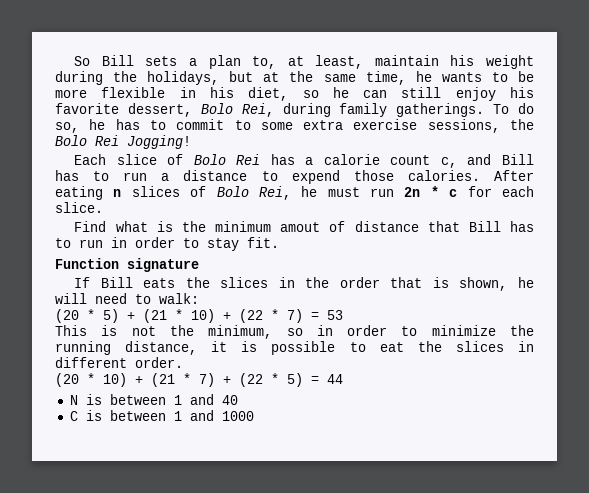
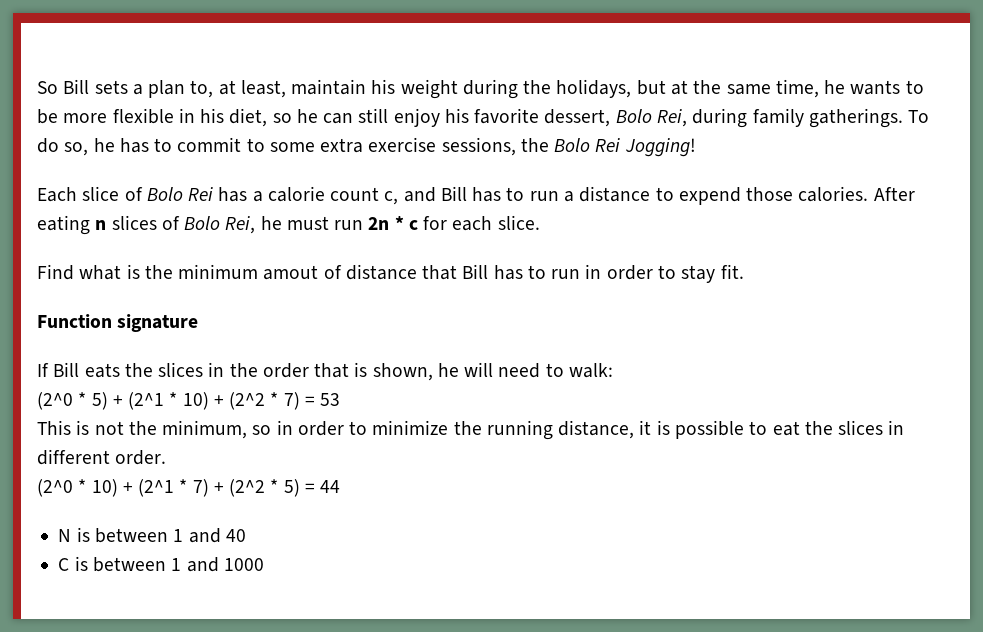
[55,309,79,323] (20 -> [37,392,73,410] (2^0
[143,309,263,323] (21 * 10) + (22 -> [128,392,266,410] (2^1 * 10) + (2^2
[55,373,175,387] (20 * 10) + (21 -> [37,479,175,497] (2^0 * 10) + (2^1
[239,373,263,387] (22 -> [229,479,266,497] (2^2

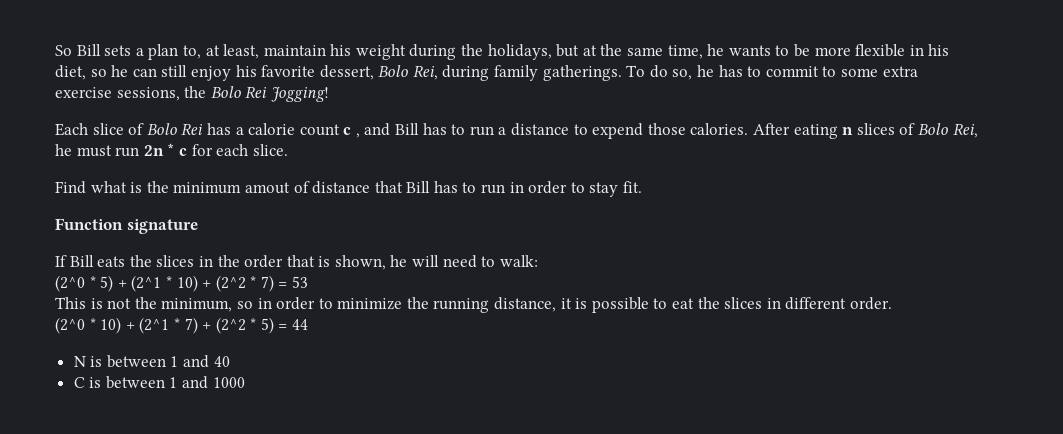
[384,191,399,205] c, -> [343,127,360,138] c ,

